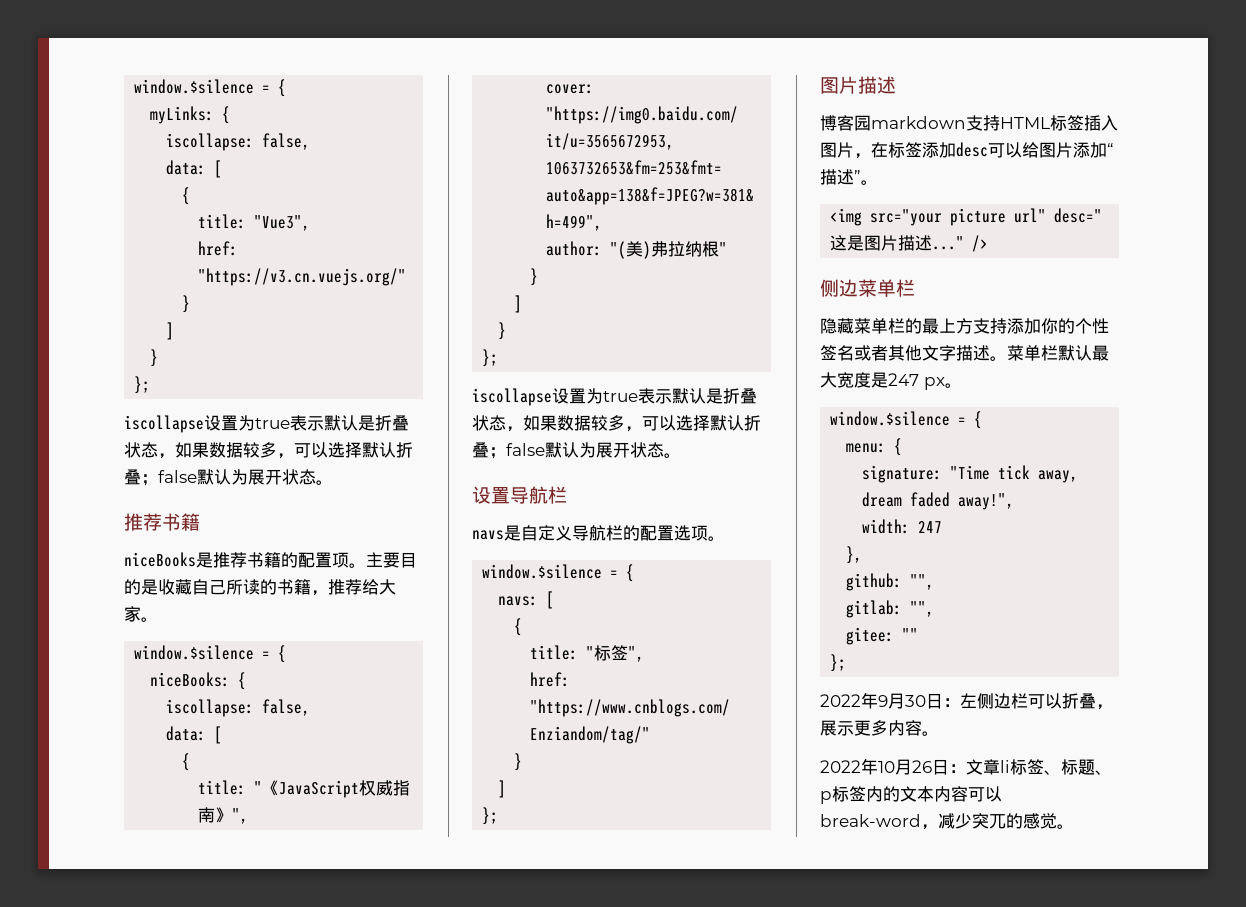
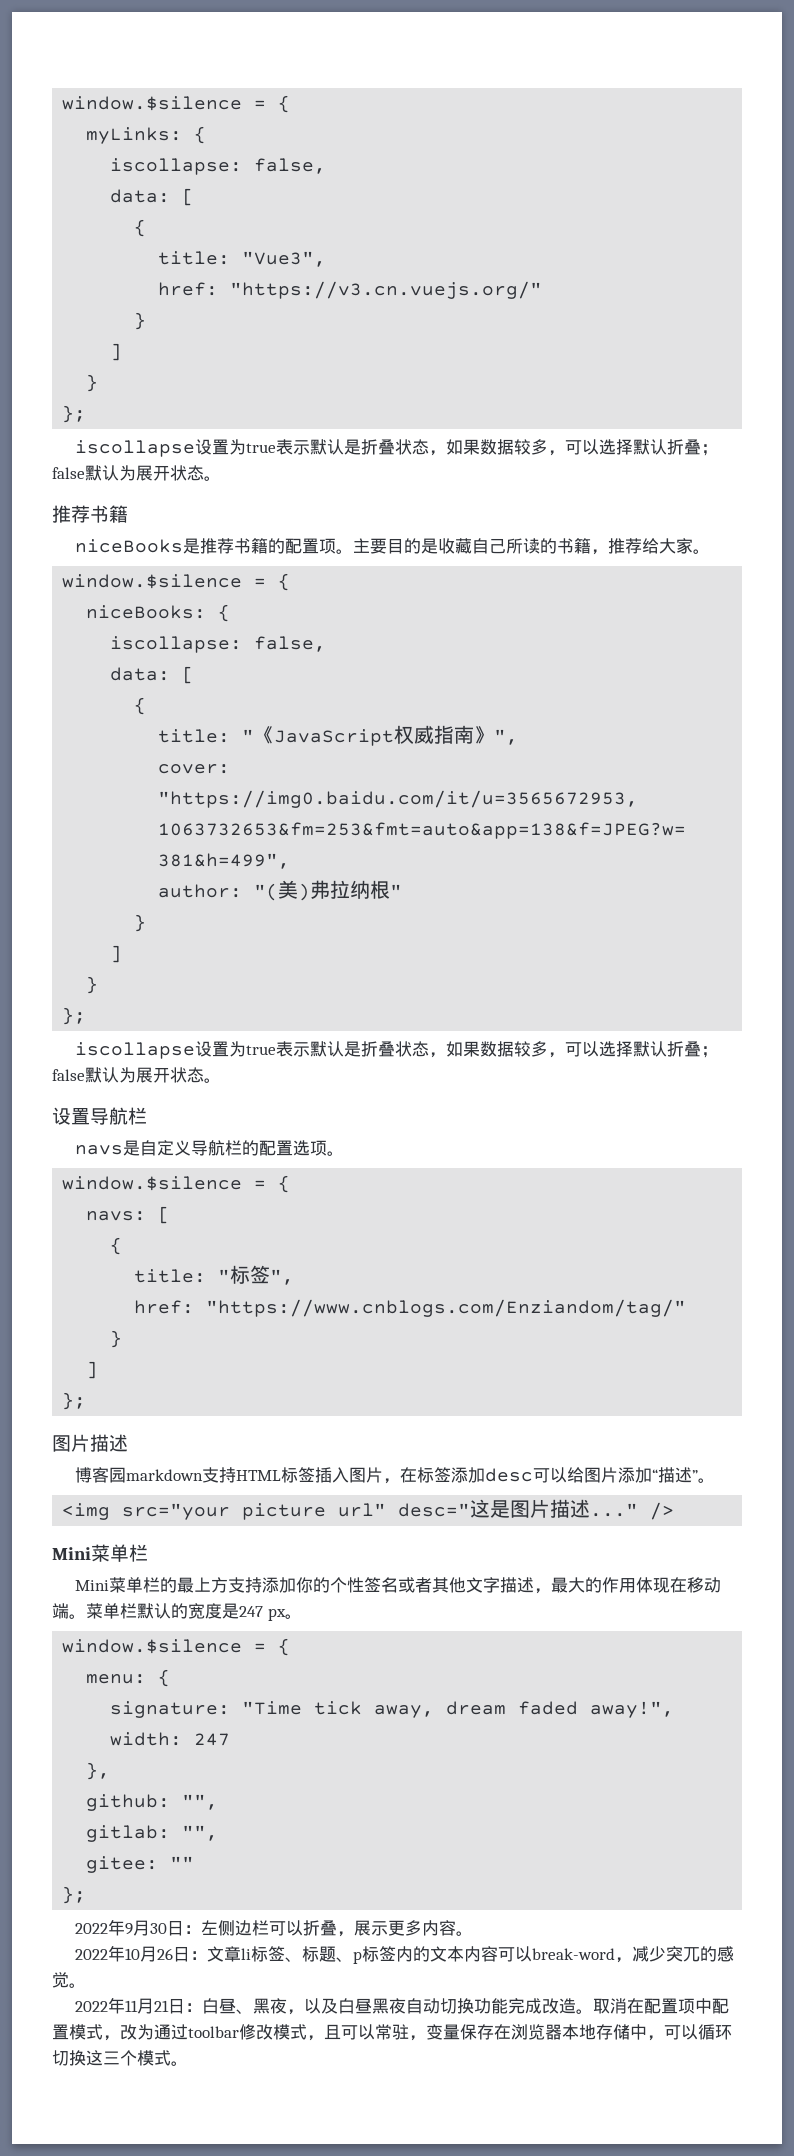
[820,279,858,297] 侧边 -> [52,1547,91,1560] Mini
[820,318,854,334] 隐藏 -> [75,1580,110,1591] Mini
(990, 353) none -> [534,1577,722,1594] [52,1603,69,1619] ，最大的作用体现在移动端
[1092,345,1109,361] [820,372,837,388] 最大 -> [171,1603,188,1619] 的
(1074, 826) none -> [75,1997,730,2015] [52,2024,732,2041] [52,2050,188,2066] // 2022年11月21日：白昼、黑夜，以及白昼黑夜自动切换功能完成改造。取消在配置项中配置模式，改为通过toolbar修改模式，且可以常驻，变量保存在浏览器本地存储中，可以循环切换这三个模式。

